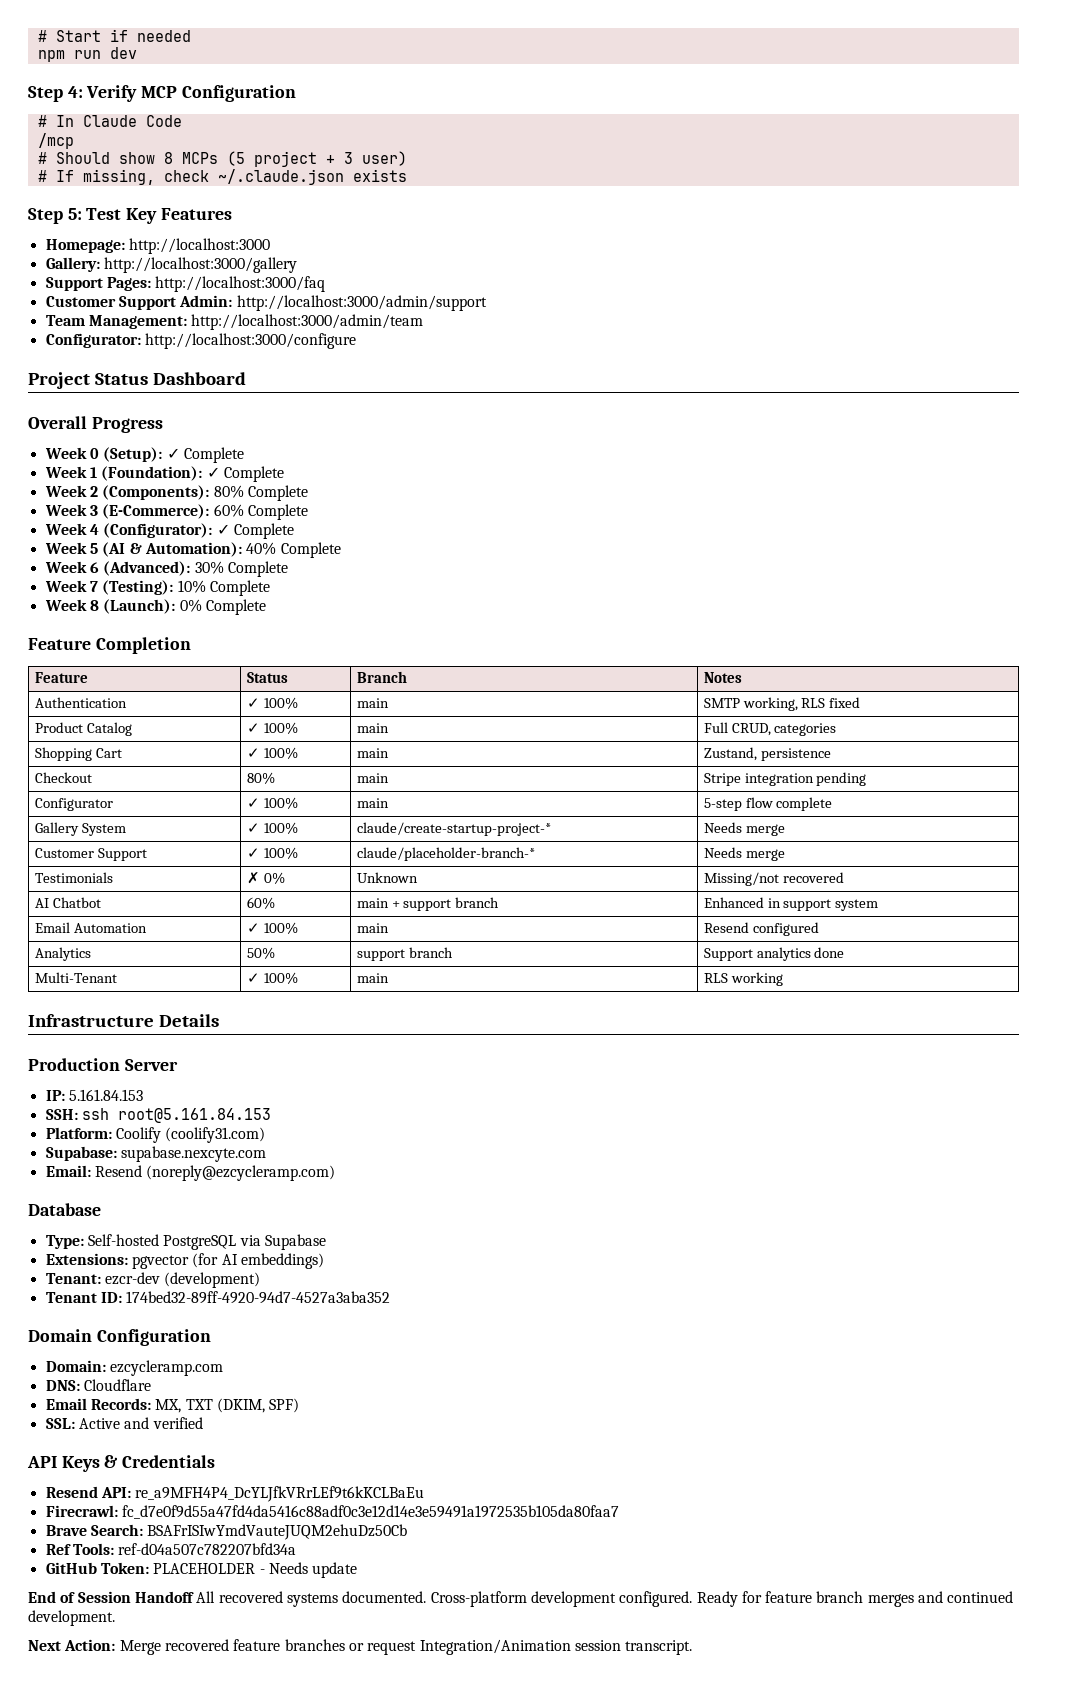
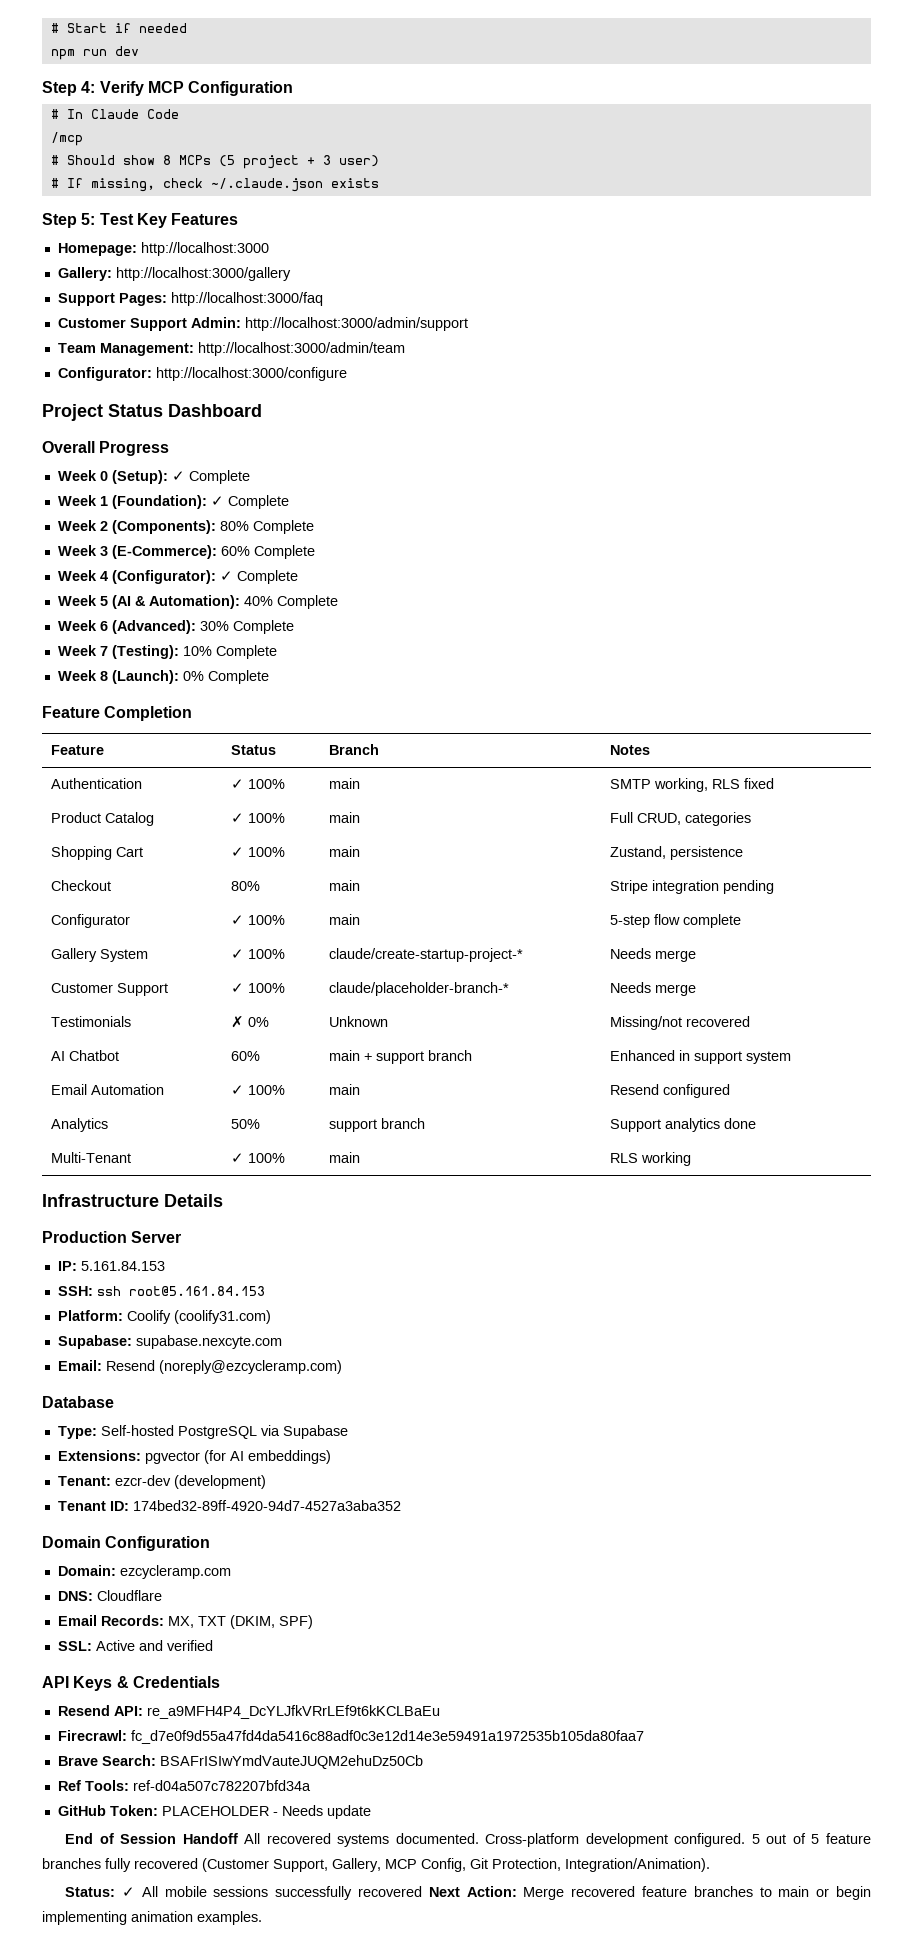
[696,1591,1014,1607] [28,1610,115,1626] Ready for feature branch merges and continued development. // -> [751,1833,871,1844] [42,1858,710,1872] [65,1886,423,1900] 5 out of 5 feature branches fully recovered (Customer Support, Gallery, MCP Config, Git Protection, Integration/Animation). // Status: ✓ All mobile sessions successfully recovered
[348,1639,693,1655] or request Integration/Animation session transcript. -> [759,1886,871,1900] [42,1911,262,1925] to main or begin implementing animation examples.

